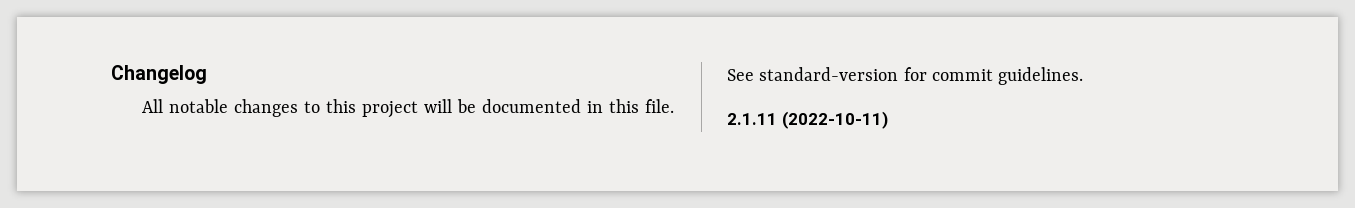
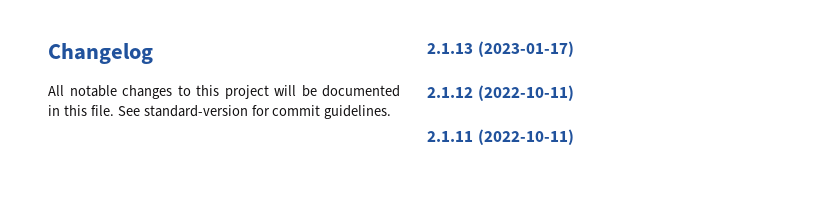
(1084, 76) none -> [427,41,574,57] [427,85,574,101] // 2.1.13 (2023-01-17) // 2.1.12 (2022-10-11)

